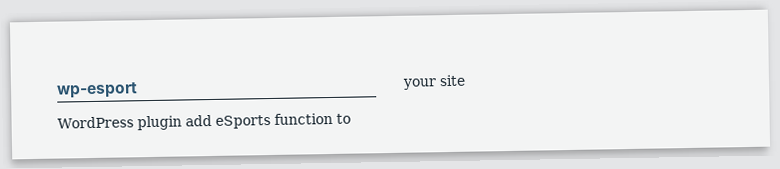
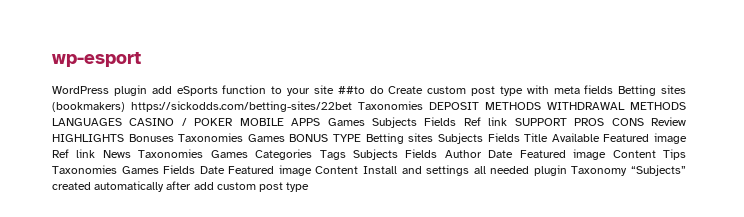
(466, 80) none -> [337,85,686,96] [52,101,686,112] [52,117,687,128] [52,133,688,144] [52,149,687,160] [52,165,686,176] [52,181,310,192] ##to do Create custom post type with meta fields Betting sites (bookmakers) https://sickodds.com/betting-sites/22bet Taxonomies DEPOSIT METHODS WITHDRAWAL METHODS LANGUAGES CASINO / POKER MOBILE APPS Games Subjects Fields Ref link SUPPORT PROS CONS Review HIGHLIGHTS Bonuses Taxonomies Games BONUS TYPE Betting sites Subjects Fields Title Available Featured image Ref link News Taxonomies Games Categories Tags Subjects Fields Author Date Featured image Content Tips Taxonomies Games Fields Date Featured image Content Install and settings all needed plugin Taxonomy “Subjects” created automatically after add custom post type

